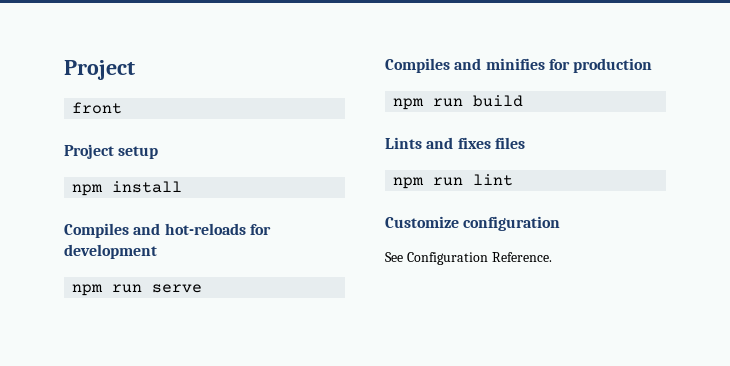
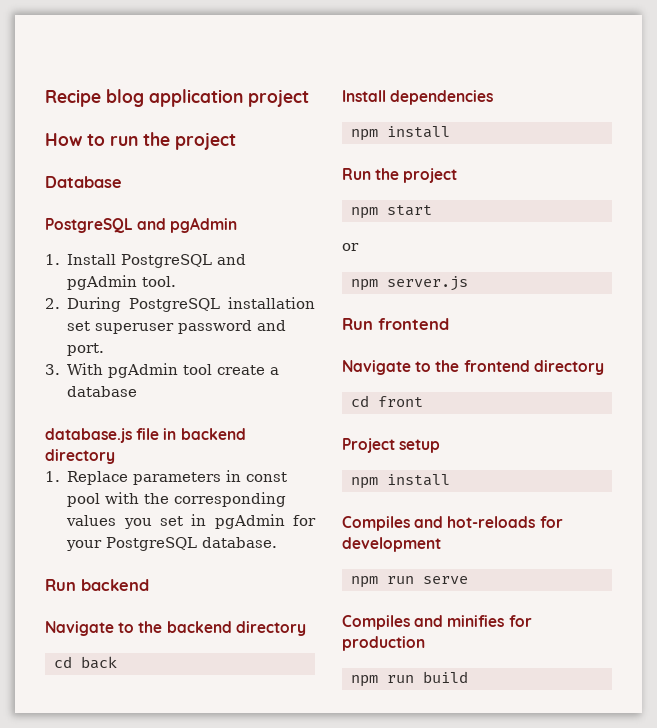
[64,60,135,80] Project // -> [45,89,309,107] [45,132,236,150] [45,176,122,188] [45,217,238,233] [45,254,247,268] [67,275,177,290] [45,297,315,312] [67,320,287,334] [67,343,105,356] [45,363,280,378] [67,386,138,397] [45,428,246,443] [45,449,115,464] [45,470,288,485] [67,492,287,507] [66,514,316,529] [66,537,278,551] [45,579,149,591] [45,621,306,636] [53,656,117,669] [342,90,494,105] [350,126,450,141] [342,168,458,183] [350,205,432,219] [342,243,359,251] [350,276,468,291] [342,318,449,330] [342,360,604,375] [350,395,369,407] Recipe blog application project // How to run the project // Database // PostgreSQL and pgAdmin // 1. Install PostgreSQL and pgAdmin tool. // 2. During PostgreSQL installation set superuser password and port. // 3. With pgAdmin tool create a database // database.js file in backend directory // 1. Replace parameters in const pool with the corresponding values you set in pgAdmin for your PostgreSQL database. // Run backend // Navigate to the backend directory // cd back // Install dependencies // npm install // Run the project // npm start // or // npm server.js // Run frontend // Navigate to the frontend directory // cd
[385,137,525,149] [393,174,514,189] [385,216,561,231] [385,252,552,265] // Lints and fixes files // npm run lint // Customize configuration // See Configuration Reference. -> (468, 677) none

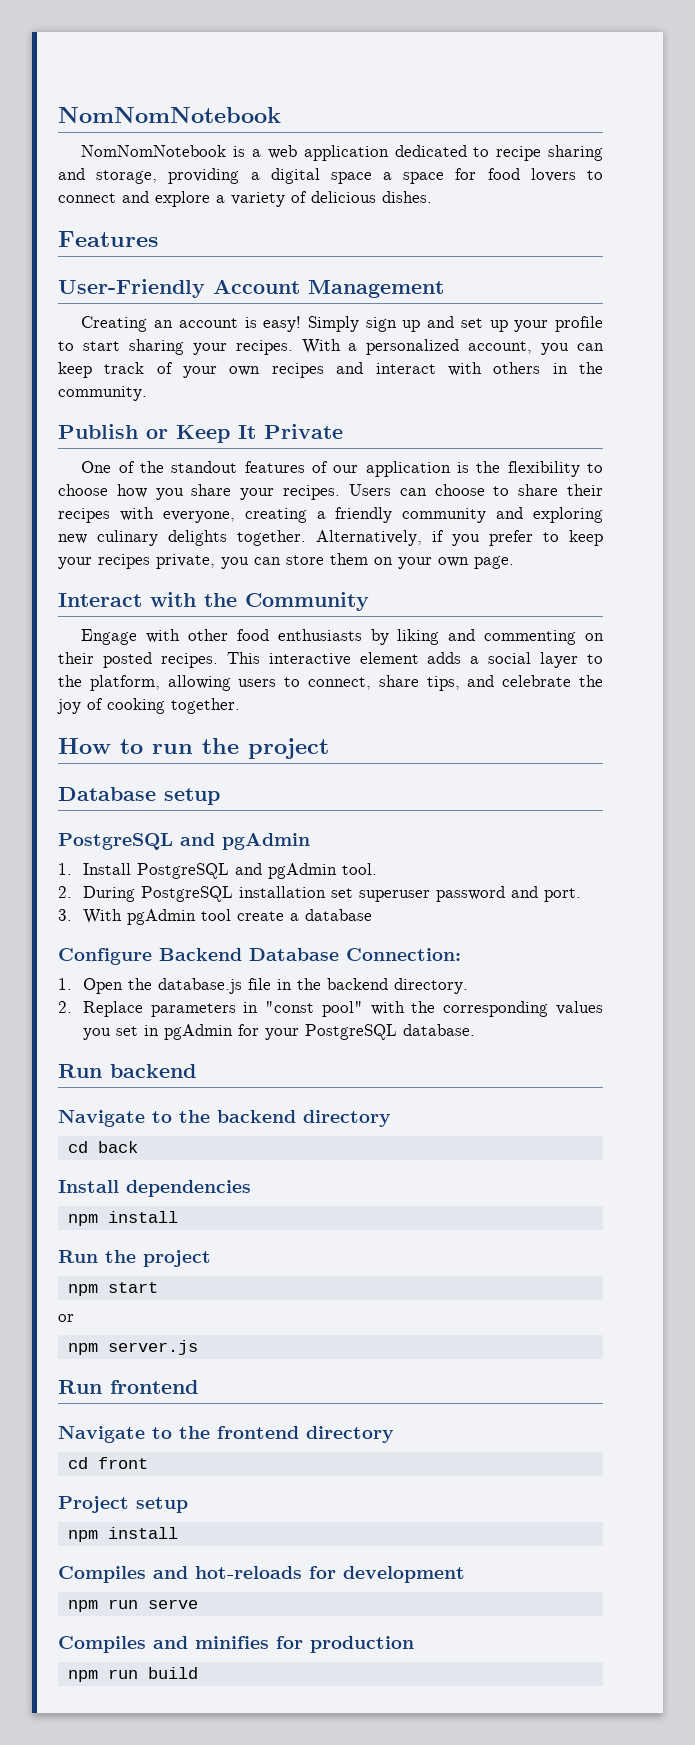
[45,89,309,107] Recipe blog application project -> [58,107,281,123] [81,145,603,161] [58,168,603,184] [58,191,432,207] [58,231,158,247] [58,279,444,298] [81,316,603,332] [58,339,604,355] [58,362,603,378] [58,386,147,401] [58,424,343,443] [81,461,603,477] [58,484,603,500] [58,507,603,523] [58,530,603,546] [58,553,514,569] [58,592,369,611] [81,629,605,645] [58,652,603,668] [58,675,603,691] [57,698,240,714] NomNomNotebook // NomNomNotebook is a web application dedicated to recipe sharing and storage, providing a digital space a space for food lovers to connect and explore a variety of delicious dishes. // Features // User-Friendly Account Management // Creating an account is easy! Simply sign up and set up your profile to start sharing your recipes. With a personalized account, you can keep track of your own recipes and interact with others in the community. // Publish or Keep It Private // One of the standout features of our application is the flexibility to choose how you share your recipes. Users can choose to share their recipes with everyone, creating a friendly community and exploring new culinary delights together. Alternatively, if you prefer to keep your recipes private, you can store them on your own page. // Interact with the Community // Engage with other food enthusiasts by liking and commenting on their posted recipes. This interactive element adds a social layer to the platform, allowing users to connect, share tips, and celebrate the joy of cooking together.
(122, 182) none -> [164,788,220,805] setup
[45,428,246,443] [45,449,115,464] [45,471,60,482] database.js file in backend directory // 1. -> [58,948,461,965] [58,978,468,994] [58,1001,72,1013] Configure Backend Database Connection: // 1. Open the database.js file in the backend directory. // 2.
[246,472,288,482] [67,493,101,507] const pool -> [265,1001,363,1017] "const pool"

